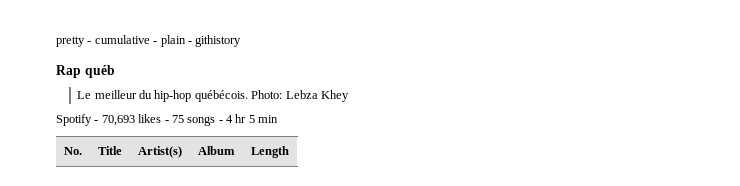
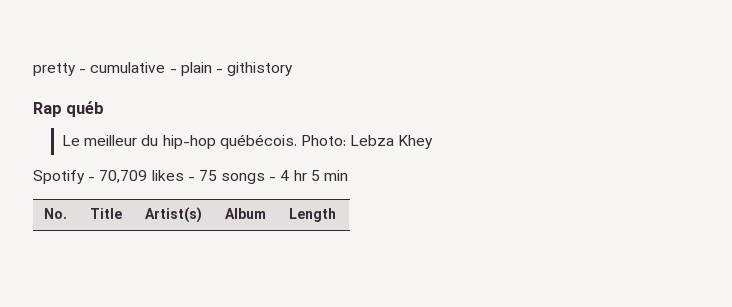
[101,115,135,126] 70,693 -> [99,170,148,183] 70,709

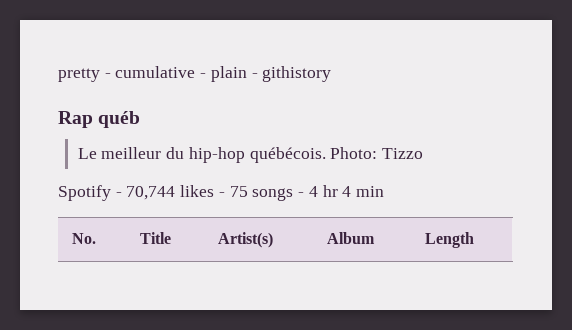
[350,135,434,149] Lebza Khey -> [382,148,424,159] Tizzo
[99,170,148,183] 70,709 -> [126,186,176,200] 70,744
[310,170,320,181] 5 -> [342,186,352,197] 4

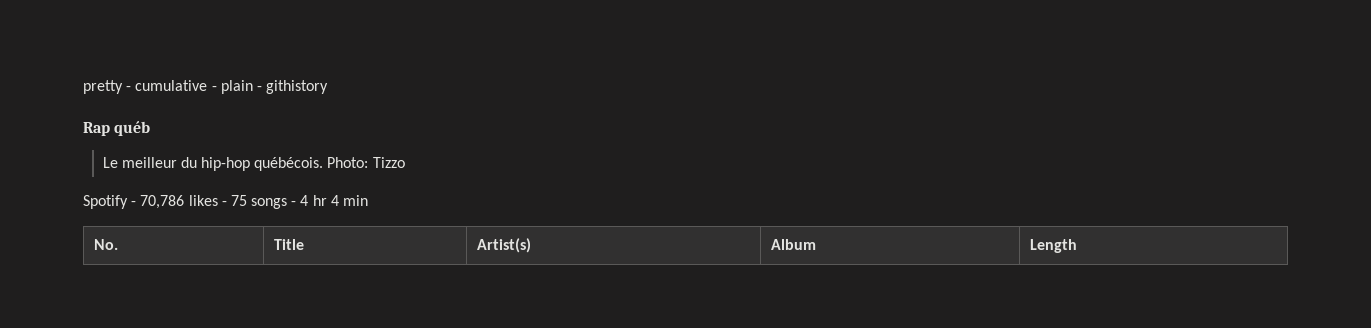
[126,186,176,200] 70,744 -> [140,195,185,209] 70,786

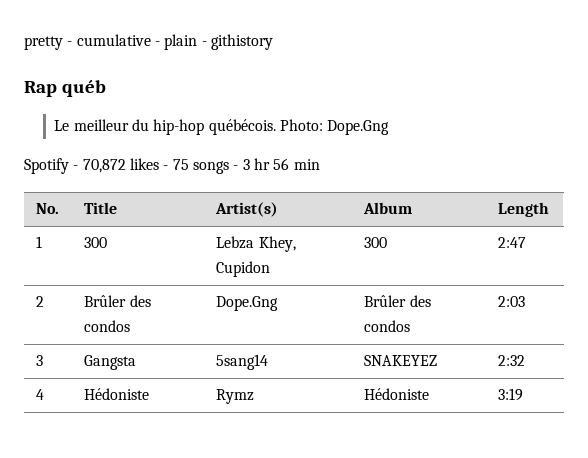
[372,157,405,168] Tizzo -> [327,120,390,135] Dope.Gng
[140,195,185,209] 70,786 -> [82,159,126,173] 70,872
[300,195,339,206] 4 hr 4 -> [242,158,290,170] 3 hr 56
(1078, 246) none -> [36,236,43,248] [84,237,108,248] [216,236,296,252] [216,261,271,277] [364,237,388,248] [498,237,527,248] [36,296,45,307] [84,295,151,307] [84,320,131,332] [216,296,279,311] [364,295,431,307] [364,320,411,332] [498,296,526,307] [36,355,44,366] [84,355,137,370] [216,354,269,370] [364,355,438,366] [498,355,526,366] [36,389,45,400] [84,388,150,400] [216,389,255,404] [364,388,430,400] [498,388,524,401] // 1 | 300 | Lebza Khey, Cupidon | 300 | 2:47 // 2 | Brûler des condos | Dope.Gng | Brûler des condos | 2:03 // 3 | Gangsta | 5sang14 | SNAKEYEZ | 2:32 // 4 | Hédoniste | Rymz | Hédoniste | 3:19

